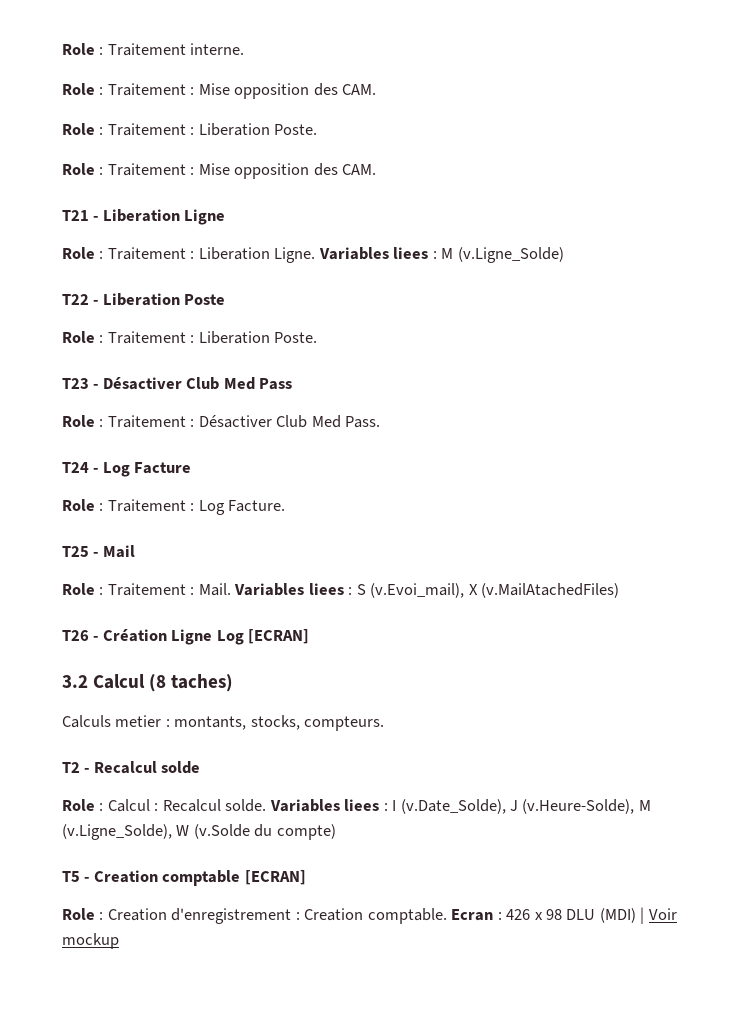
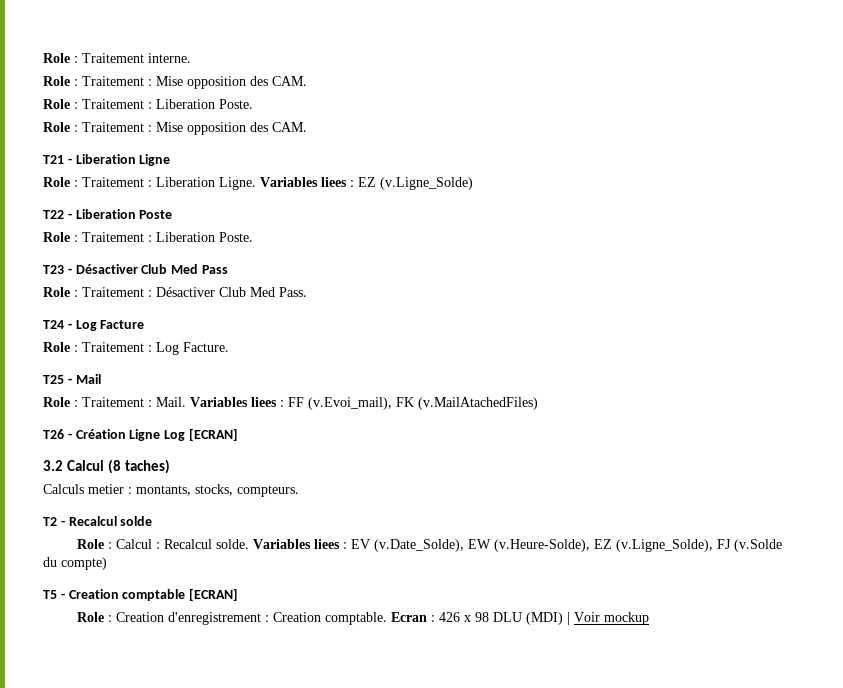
[441,248,454,259] M -> [358,177,376,187] EZ
[356,583,478,598] S (v.Evoi_mail), X -> [288,397,414,410] FF (v.Evoi_mail), FK
[392,799,651,814] [62,824,190,840] I (v.Date_Solde), J (v.Heure-Solde), M (v.Ligne_Solde), W -> [351,539,732,552] EV (v.Date_Solde), EW (v.Heure-Solde), EZ (v.Ligne_Solde), FJ

